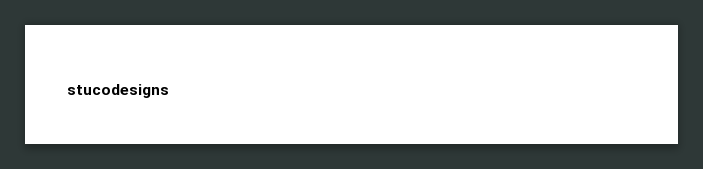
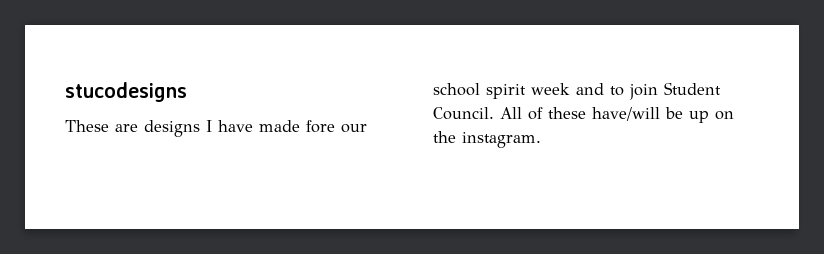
(169, 91) none -> [65,120,367,137] [433,82,721,100] [433,107,734,123] [433,131,541,148] // These are designs I have made fore our school spirit week and to join Student Council. All of these have/will be up on the instagram.

